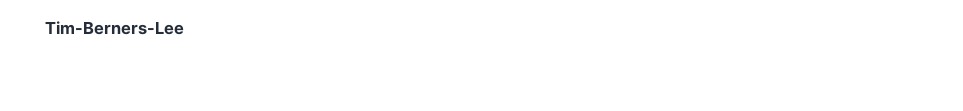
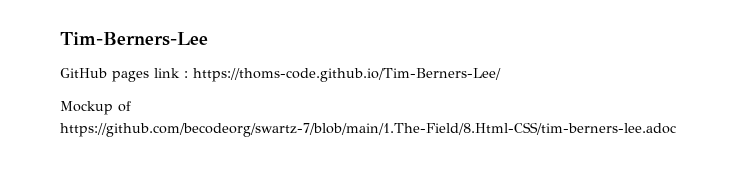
(184, 28) none -> [60,68,501,82] [60,101,131,115] [60,122,676,137] // GitHub pages link : https://thoms-code.github.io/Tim-Berners-Lee/ // Mockup of https://github.com/becodeorg/swartz-7/blob/main/1.The-Field/8.Html-CSS/tim-berners-lee.adoc

